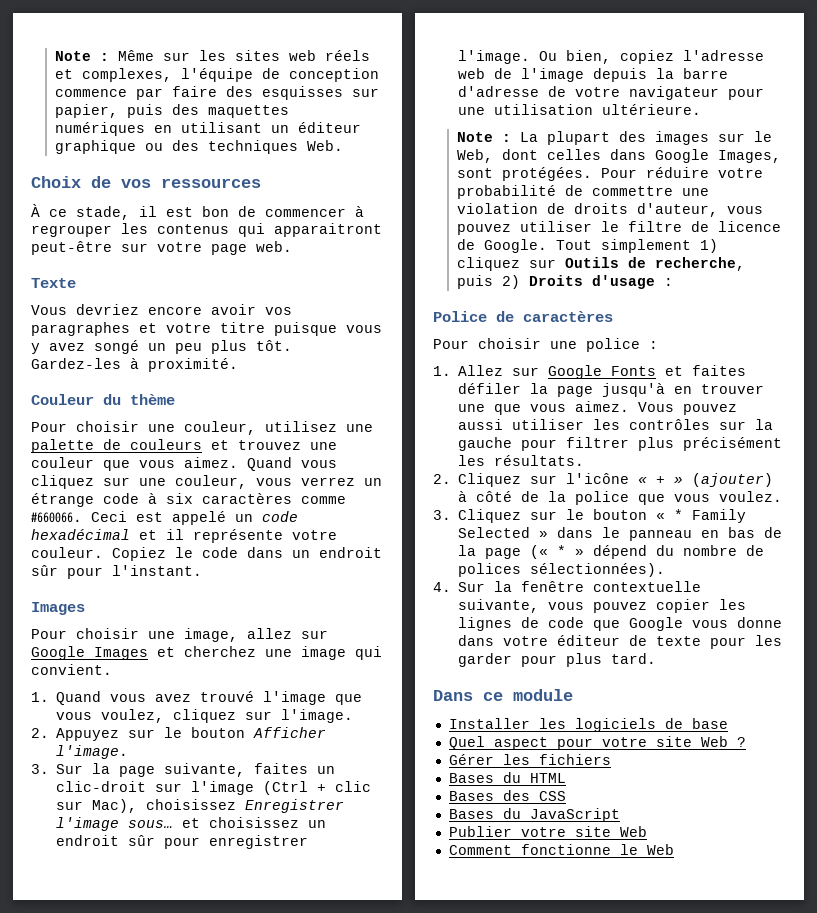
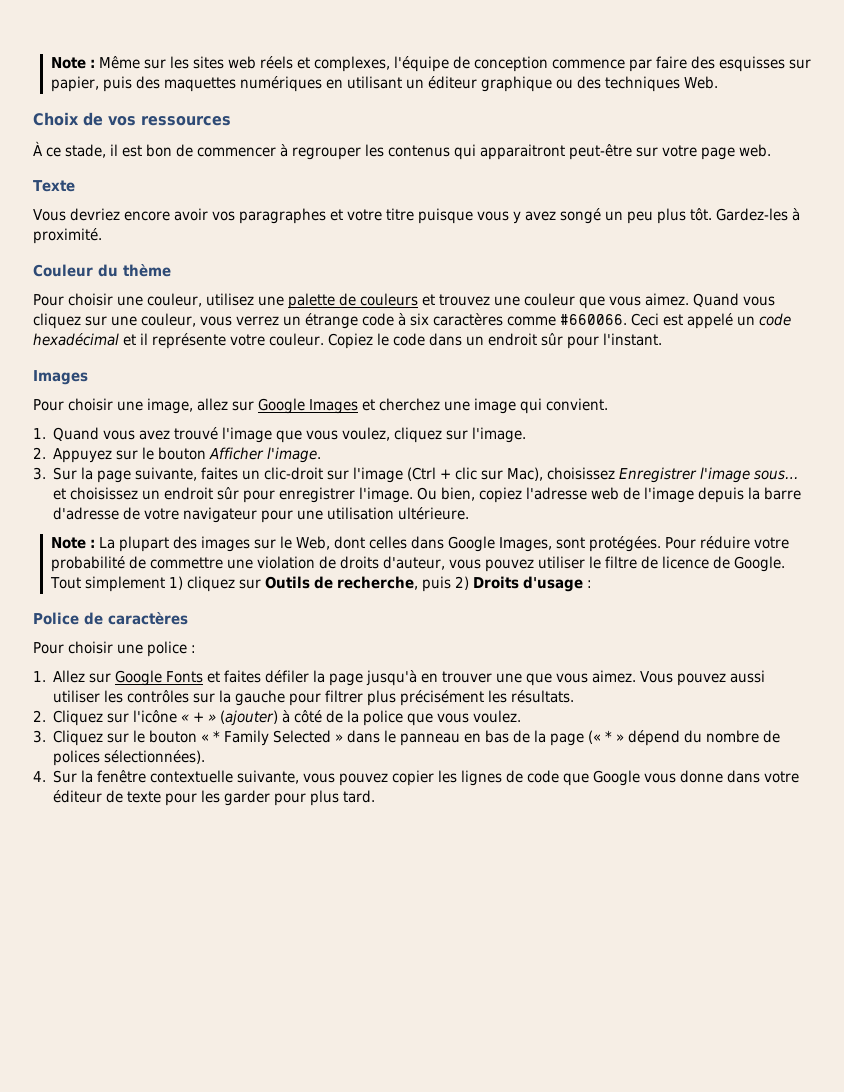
[433,689,573,701] [448,718,728,732] [448,736,746,750] [448,754,611,765] [448,772,566,783] [448,790,566,801] [448,808,620,822] [448,826,647,837] [448,844,674,855] // Dans ce module // Installer les logiciels de base // Quel aspect pour votre site Web ? // Gérer les fichiers // Bases du HTML // Bases des CSS // Bases du JavaScript // Publier votre site Web // Comment fonctionne le Web -> (376, 796) none

